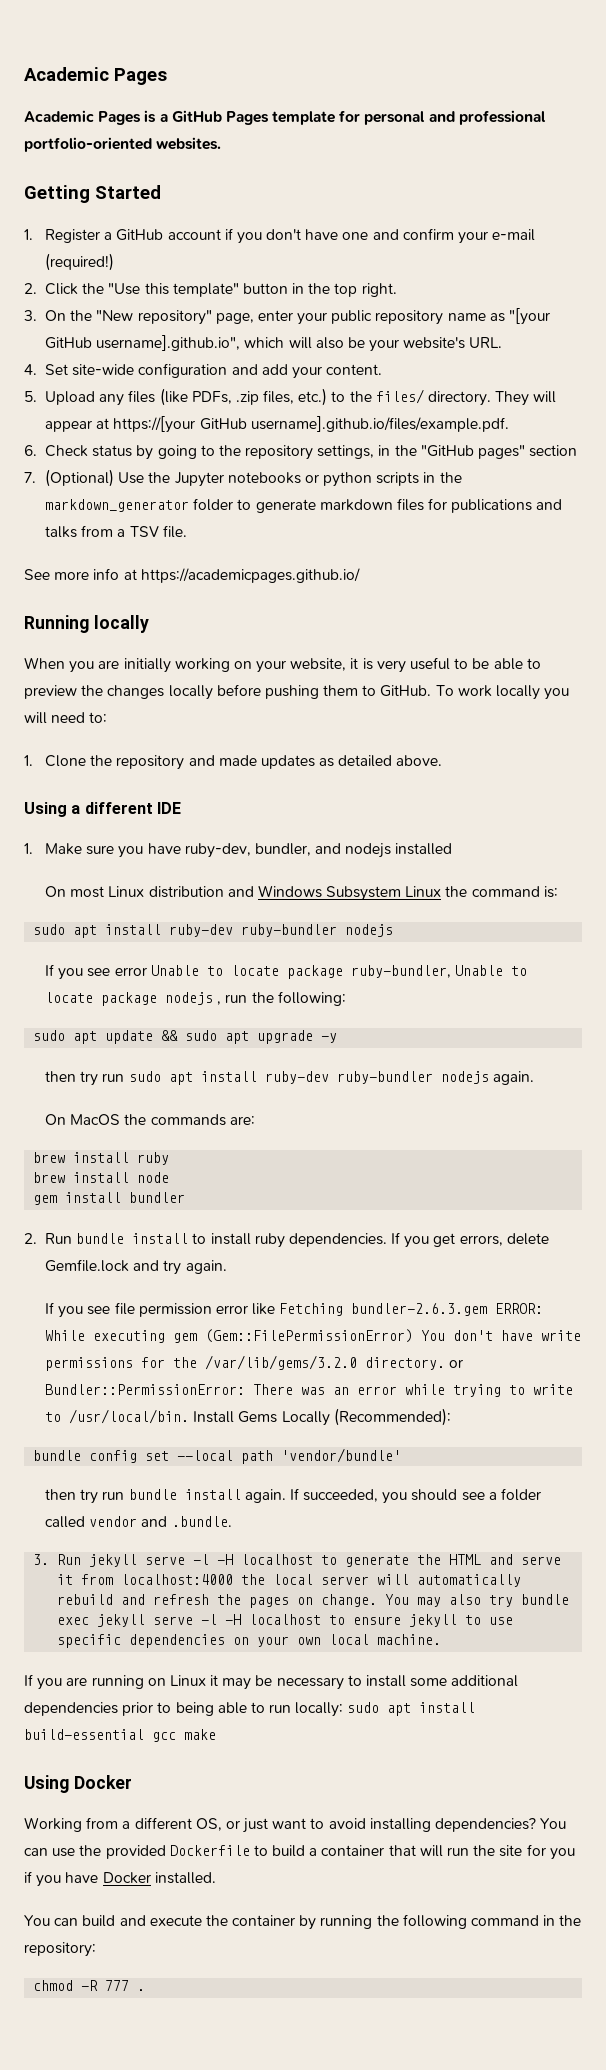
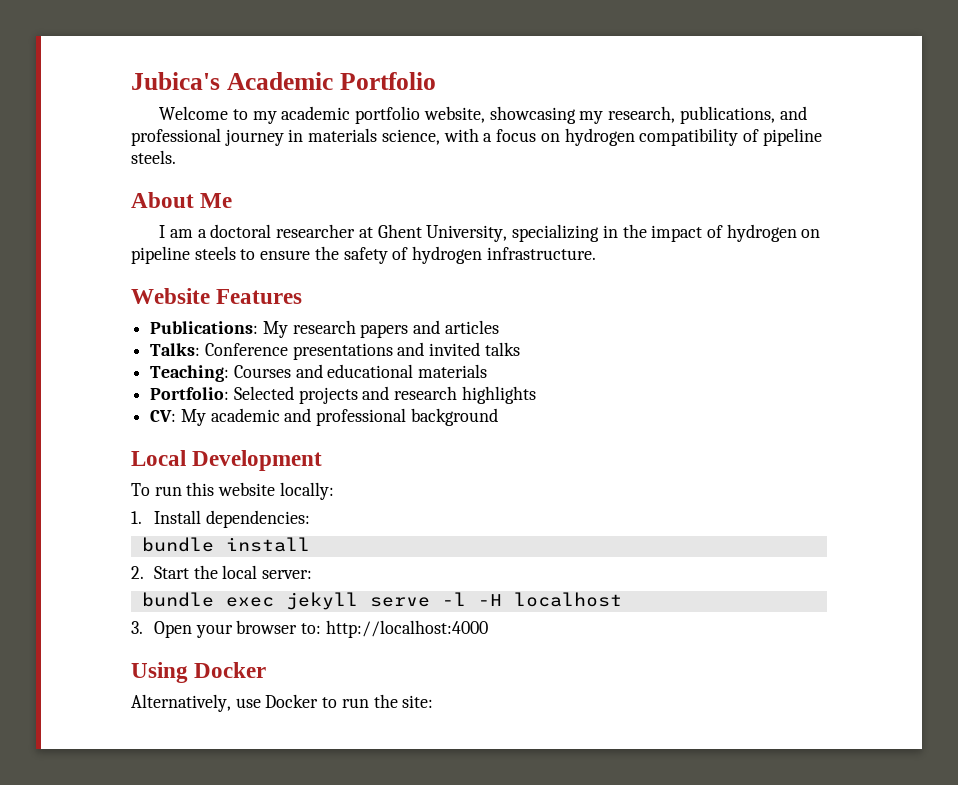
[24,67,167,85] [24,110,546,125] [24,137,222,152] [24,185,161,203] [24,228,536,244] [44,253,114,271] [24,283,397,297] [24,308,551,325] [44,335,503,352] [24,363,383,379] [24,388,557,406] [44,416,509,433] [24,445,578,460] [24,469,462,487] [44,498,563,513] [44,525,187,538] [24,568,360,583] [24,615,149,633] [24,657,541,673] [24,684,570,700] [24,712,108,724] [24,755,443,770] [24,802,181,817] [24,843,453,858] [44,885,558,901] [33,924,394,938] [44,964,527,980] [44,991,346,1006] [33,1030,338,1044] [44,1071,534,1086] [44,1114,255,1126] [33,1152,170,1165] [33,1172,170,1183] [33,1192,186,1205] [24,1232,549,1248] [44,1259,227,1275] [44,1302,544,1318] [44,1329,581,1343] [44,1355,464,1371] [44,1384,573,1397] [44,1408,451,1426] [33,1448,402,1464] [44,1488,542,1504] [44,1516,232,1528] [33,1554,562,1567] [57,1574,522,1587] [57,1594,514,1608] Academic Pages // Academic Pages is a GitHub Pages template for personal and professional portfolio-oriented websites. // Getting Started // 1. Register a GitHub account if you don't have one and confirm your e-mail (required!) // 2. Click the "Use this template" button in the top right. // 3. On the "New repository" page, enter your public repository name as "[your GitHub username].github.io", which will also be your website's URL. // 4. Set site-wide configuration and add your content. // 5. Upload any files (like PDFs, .zip files, etc.) to the files/ directory. They will appear at https://[your GitHub username].github.io/files/example.pdf. // 6. Check status by going to the repository settings, in the "GitHub pages" section // 7. (Optional) Use the Jupyter notebooks or python scripts in the markdown_generator folder to generate markdown files for publications and talks from a TSV file. // See more info at https://academicpages.github.io/ // Running locally // When you are initially working on your website, it is very useful to be able to preview the changes locally before pushing them to GitHub. To work locally you will need to: // 1. Clone the repository and made updates as detailed above. // Using a different IDE // 1. Make sure you have ruby-dev, bundler, and nodejs installed // On most Linux distribution and Windows Subsystem Linux the command is: // sudo apt install ruby-dev ruby-bundler nodejs // If you see error Unable to locate package ruby-bundler, Unable to locate package nodejs , run the following: // sudo apt update && sudo apt upgrade -y // then try run sudo apt install ruby-dev ruby-bundler nodejs again. // On MacOS the commands are: // brew install ruby // brew install node // gem install bundler // 2. Run bundle install to install ruby dependencies. If you get errors, delete Gemfile.lock and try again. // If you see file permission error like Fetching bundler-2.6.3.gem ERROR: While executing gem (Gem::FilePermissionError) You don't have write permissions for the /var/lib/gems/3.2.0 directory. or Bundler::PermissionError: There was an error while trying to write to /usr/local/bin. Install Gems Locally (Recommended): // bundle config set --local path 'vendor/bundle' // then try run bundle install again. If succeeded, you should see a folder called vendor and .bundle. // 3. Run jekyll serve -l -H localhost to generate the HTML and serve it from localhost:4000 the local server will automatically rebuild and refresh the pages on change. You may also try -> [131,72,436,90] [159,106,807,124] [131,128,822,146] [131,150,176,164] [131,192,233,208] [159,224,821,242] [131,246,596,264] [131,288,303,304] [150,320,499,338] [150,342,520,360] [150,364,488,382] [150,386,536,404] [150,408,498,426] [131,450,323,471] [131,482,334,500] [131,510,310,528] [141,537,310,552] [131,565,313,579] Jubica's Academic Portfolio // Welcome to my academic portfolio website, showcasing my research, publications, and professional journey in materials science, with a focus on hydrogen compatibility of pipeline steels. // About Me // I am a doctoral researcher at Ghent University, specializing in the impact of hydrogen on pipeline steels to ensure the safety of hydrogen infrastructure. // Website Features // Publications: My research papers and articles // Talks: Conference presentations and invited talks // Teaching: Courses and educational materials // Portfolio: Selected projects and research highlights // CV: My academic and professional background // Local Development // To run this website locally: // 1. Install dependencies: // bundle install // 2. Start the local server: //
[329,1614,514,1627] [57,1634,442,1648] [24,1674,519,1690] [24,1702,476,1717] [24,1729,216,1742] [24,1775,132,1793] [24,1817,567,1833] [24,1844,575,1860] [24,1871,216,1887] [24,1914,582,1930] [24,1942,96,1957] [33,1980,146,1991] to ensure jekyll to use specific dependencies on your own local machine. // If you are running on Linux it may be necessary to install some additional dependencies prior to being able to run locally: sudo apt install build-essential gcc make // Using Docker // Working from a different OS, or just want to avoid installing dependencies? You can use the provided Dockerfile to build a container that will run the site for you if you have Docker installed. // You can build and execute the container by running the following command in the repository: // chmod -R 777 . -> [131,620,488,638] [131,662,267,683] [131,694,434,712] // 3. Open your browser to: http://localhost:4000 // Using Docker // Alternatively, use Docker to run the site:

